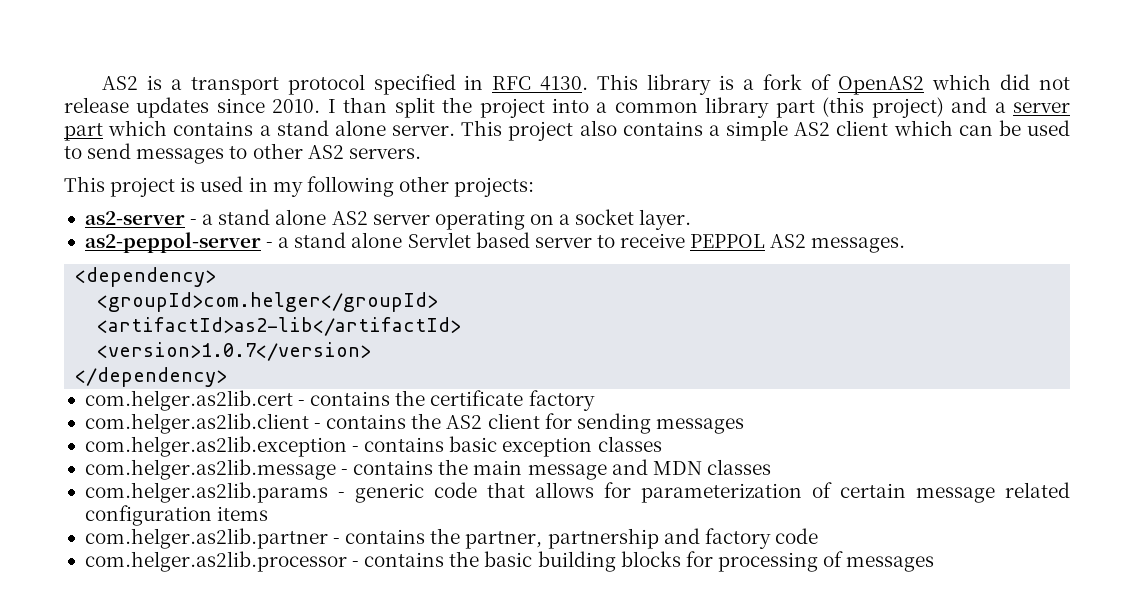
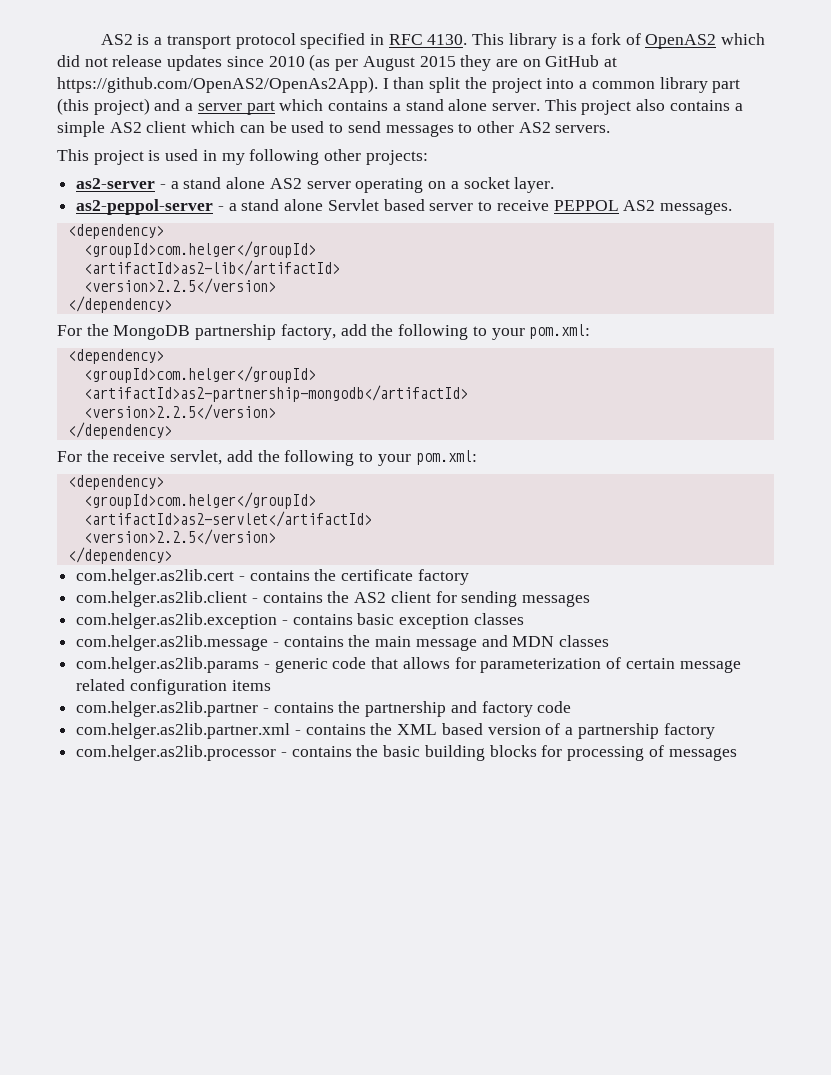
[272,99,321,113] 2010. -> [268,54,618,71] [57,76,378,93] 2010 (as per August 2015 they are on GitHub at https://github.com/OpenAS2/OpenAs2App).
[97,342,372,361] <version>1.0.7</version> -> [83,278,276,294] [67,296,172,313] [57,324,591,340] [67,349,164,364] [83,366,316,383] [83,385,468,402] [83,404,276,420] [67,422,172,439] [57,450,477,466] [67,475,164,490] [83,492,316,509] [83,511,372,527] [83,529,276,545] <version>2.2.5</version> // </dependency> // For the MongoDB partnership factory, add the following to your pom.xml: // <dependency> // <groupId>com.helger</groupId> // <artifactId>as2-partnership-mongodb</artifactId> // <version>2.2.5</version> // </dependency> // For the receive servlet, add the following to your pom.xml: // <dependency> // <groupId>com.helger</groupId> // <artifactId>as2-servlet</artifactId> // <version>2.2.5</version>
[465,531,543,549] partner, -> (361, 707) none
(818, 536) none -> [76,723,715,739] // com.helger.as2lib.partner.xml - contains the XML based version of a partnership factory

